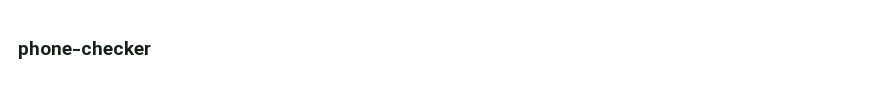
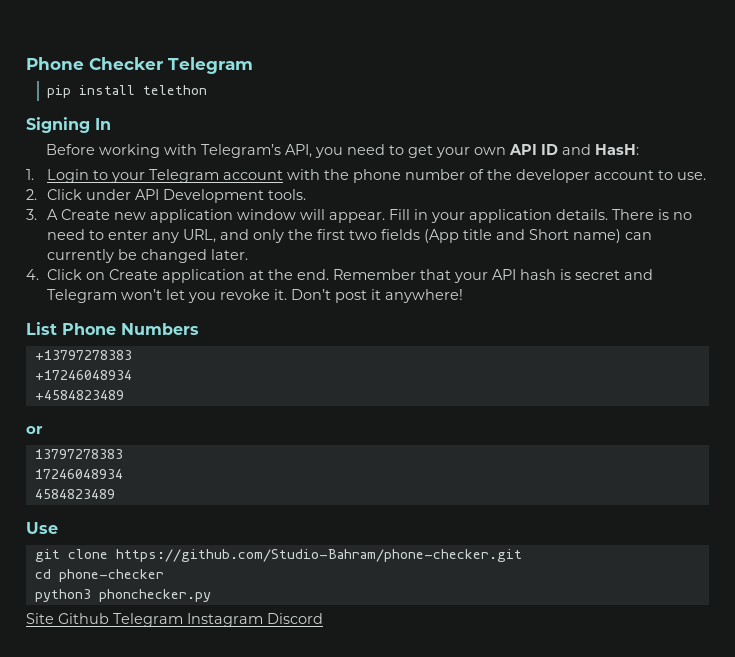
[18,41,151,59] phone-checker -> [26,57,253,74] [47,85,208,98] [26,117,111,133] [46,144,640,158] [26,169,707,183] [26,189,307,203] [26,209,693,223] [47,229,653,243] [47,249,249,263] [26,269,654,283] [47,289,464,303] [26,322,199,335] [34,350,132,360] [34,370,132,380] [34,390,124,400] [26,426,43,434] [34,449,123,459] [34,469,123,479] [34,489,115,499] [26,522,58,534] [34,549,522,562] [34,569,164,582] [34,589,211,602] [26,613,323,627] Phone Checker Telegram // pip install telethon // Signing In // Before working with Telegram’s API, you need to get your own API ID and HasH: // 1. Login to your Telegram account with the phone number of the developer account to use. // 2. Click under API Development tools. // 3. A Create new application window will appear. Fill in your application details. There is no need to enter any URL, and only the first two fields (App title and Short name) can currently be changed later. // 4. Click on Create application at the end. Remember that your API hash is secret and Telegram won’t let you revoke it. Don’t post it anywhere! // List Phone Numbers // +13797278383 // +17246048934 // +4584823489 // or // 13797278383 // 17246048934 // 4584823489 // Use // git clone https://github.com/Studio-Bahram/phone-checker.git // cd phone-checker // python3 phonchecker.py // Site Github Telegram Instagram Discord

